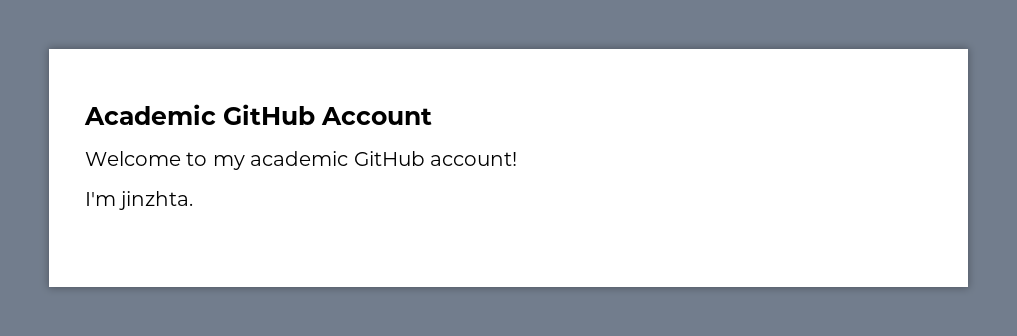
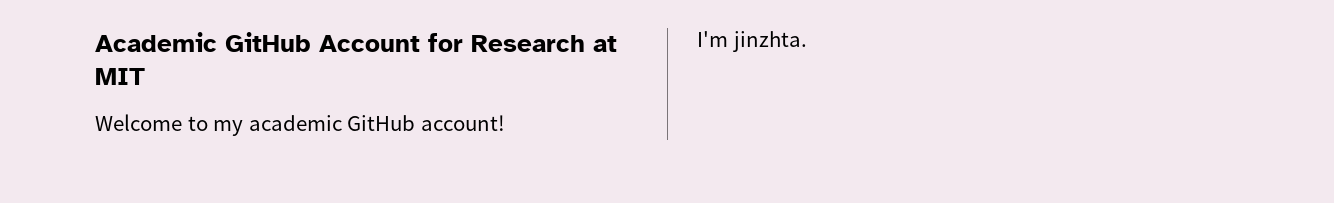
(432, 116) none -> [428,33,617,52] [95,68,145,85] for Research at MIT

